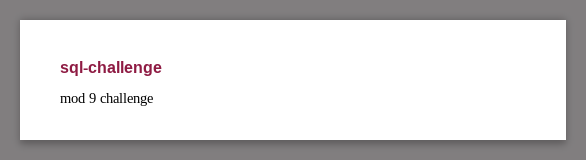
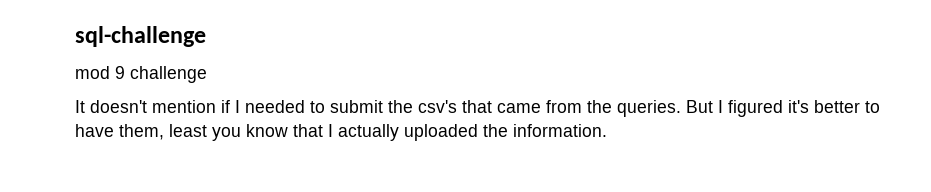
(153, 99) none -> [75,100,880,117] [75,124,607,141] // It doesn't mention if I needed to submit the csv's that came from the queries. But I figured it's better to have them, least you know that I actually uploaded the information.

